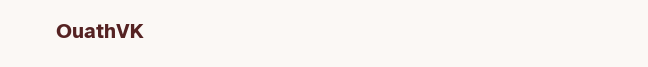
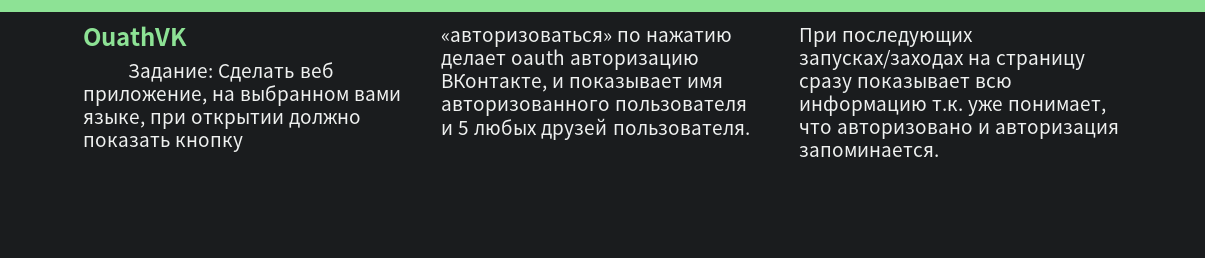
(144, 31) none -> [128,62,334,82] [83,85,402,106] [83,113,362,129] [83,136,244,152] [441,31,733,47] [441,49,700,70] [441,74,724,92] [441,100,748,116] [441,118,750,140] [799,28,974,47] [799,50,1086,70] [799,77,1013,93] [799,95,1107,116] [799,123,1120,139] [799,146,939,157] // Задание: Сделать веб приложение, на выбранном вами языке, при открытии должно показать кнопку «авторизоваться» по нажатию делает oauth авторизацию ВКонтакте, и показывает имя авторизованного пользователя и 5 любых друзей пользователя. При последующих запусках/заходах на страницу сразу показывает всю информацию т.к. уже понимает, что авторизовано и авторизация запоминается.

